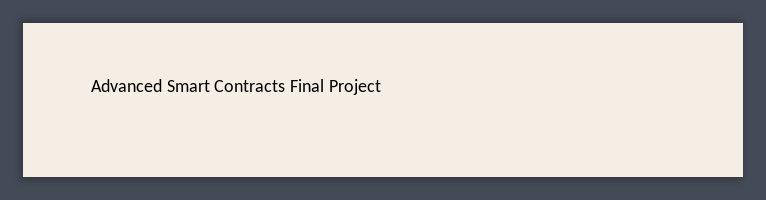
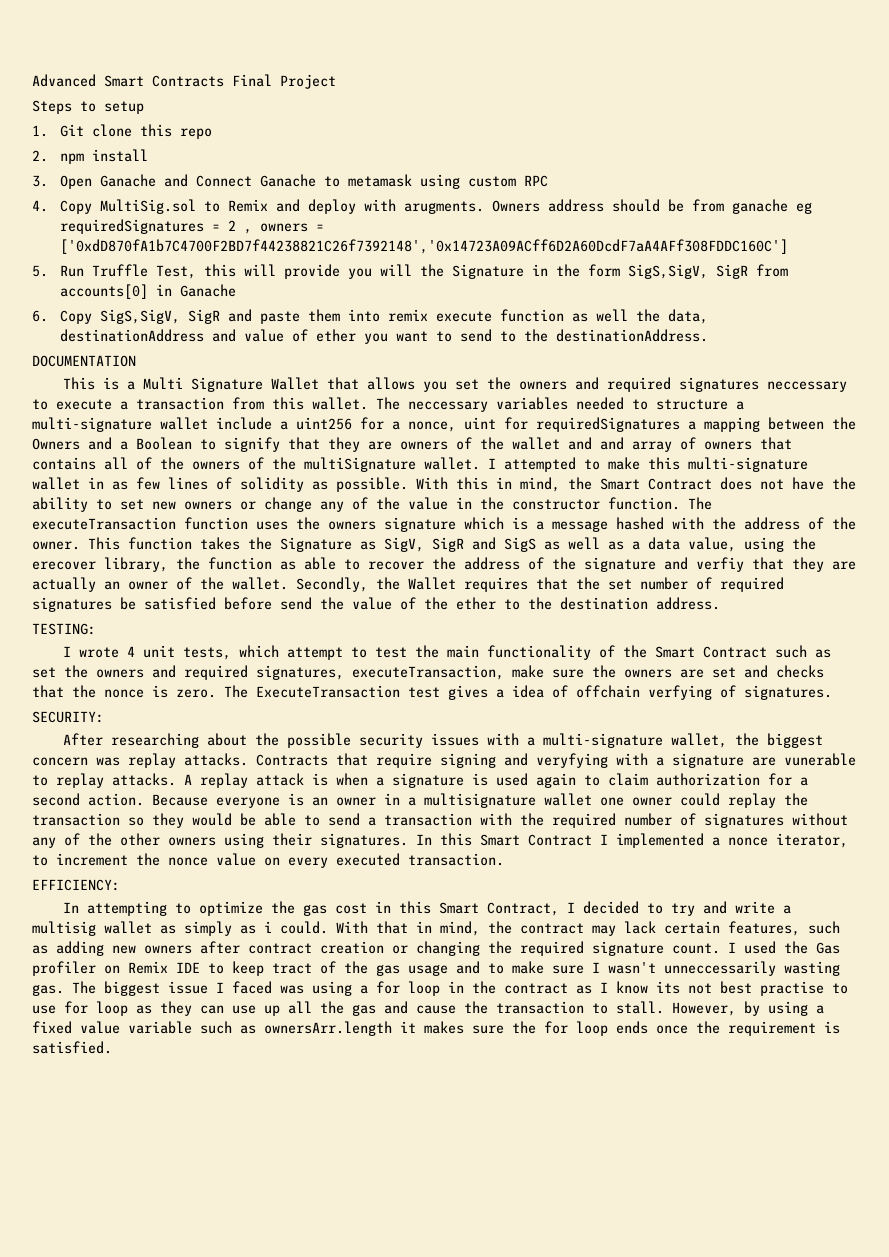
(381, 87) none -> [32,100,144,114] [32,124,213,139] [32,149,149,164] [32,174,549,189] [32,199,813,214] [60,219,325,234] [60,239,789,254] [32,264,789,279] [60,284,237,299] [32,309,709,324] [60,329,709,344] [32,355,136,367] [63,377,848,392] [32,397,744,412] [32,417,856,432] [32,437,792,452] [32,457,808,472] [32,477,856,492] [32,497,712,512] [32,517,856,532] [32,537,816,552] [32,557,856,572] [32,577,784,592] [32,597,720,612] [32,623,96,635] [63,645,832,660] [32,665,824,680] [32,685,832,700] [32,711,104,723] [63,733,824,748] [32,753,856,768] [32,773,808,788] [32,793,808,808] [32,813,848,828] [32,833,848,848] [32,853,504,868] [32,879,120,891] [63,901,792,916] [32,921,840,936] [32,941,840,956] [32,961,840,976] [32,981,848,996] [32,1001,824,1016] [32,1021,840,1036] [32,1041,112,1054] // Steps to setup // 1. Git clone this repo // 2. npm install // 3. Open Ganache and Connect Ganache to metamask using custom RPC // 4. Copy MultiSig.sol to Remix and deploy with arugments. Owners address should be from ganache eg requiredSignatures = 2 , owners = ['0xdD870fA1b7C4700F2BD7f44238821C26f7392148','0x14723A09ACff6D2A60DcdF7aA4AFf308FDDC160C'] // 5. Run Truffle Test, this will provide you will the Signature in the form SigS,SigV, SigR from accounts[0] in Ganache // 6. Copy SigS,SigV, SigR and paste them into remix execute function as well the data, destinationAddress and value of ether you want to send to the destinationAddress. // DOCUMENTATION // This is a Multi Signature Wallet that allows you set the owners and required signatures neccessary to execute a transaction from this wallet. The neccessary variables needed to structure a multi-signature wallet include a uint256 for a nonce, uint for requiredSignatures a mapping between the Owners and a Boolean to signify that they are owners of the wallet and and array of owners that contains all of the owners of the multiSignature wallet. I attempted to make this multi-signature wallet in as few lines of solidity as possible. With this in mind, the Smart Contract does not have the ability to set new owners or change any of the value in the constructor function. The executeTransaction function uses the owners signature which is a message hashed with the address of the owner. This function takes the Signature as SigV, SigR and SigS as well as a data value, using the erecover library, the function as able to recover the address of the signature and verfiy that they are actually an owner of the wallet. Secondly, the Wallet requires that the set number of required signatures be satisfied before send the value of the ether to the destination address. // TESTING: // I wrote 4 unit tests, which attempt to test the main functionality of the Smart Contract such as set the owners and required signatures, executeTransaction, make sure the owners are set and checks that the nonce is zero. The ExecuteTransaction test gives a idea of offchain verfying of signatures. // SECURITY: // After researching about the possible security issues with a multi-signature wallet, the biggest concern was replay attacks. Contracts that require signing and veryfying with a signature are vunerable to replay attacks. A replay attack is when a signature is used again to claim authorization for a second action. Because everyone is an owner in a multisignature wallet one owner could replay the transaction so they would be able to send a transaction with the required number of signatures without any of the other owners using their signatures. In this Smart Contract I implemented a nonce iterator, to increment the nonce value on every executed transaction. // EFFICIENCY: // In attempting to optimize the gas cost in this Smart Contract, I decided to try and write a multisig wallet as simply as i could. With that in mind, the contract may lack certain features, such as adding new owners after contract creation or changing the required signature count. I used the Gas profiler on Remix IDE to keep tract of the gas usage and to make sure I wasn't unneccessarily wasting gas. The biggest issue I faced was using a for loop in the contract as I know its not best practise to use for loop as they can use up all the gas and cause the transaction to stall. However, by using a fixed value variable such as ownersArr.length it makes sure the for loop ends once the requirement is satisfied.

